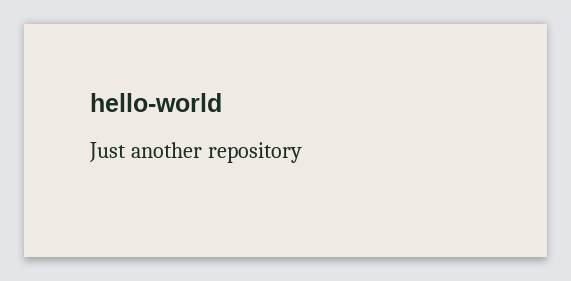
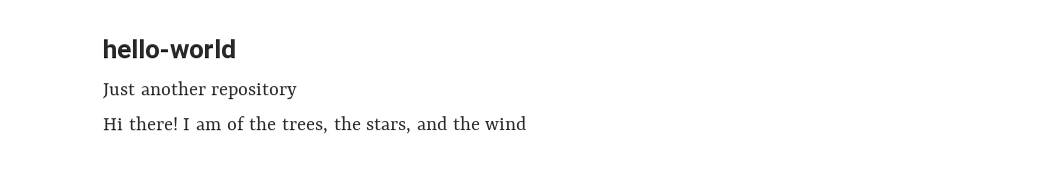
(302, 152) none -> [103,115,528,135] // Hi there! I am of the trees, the stars, and the wind

